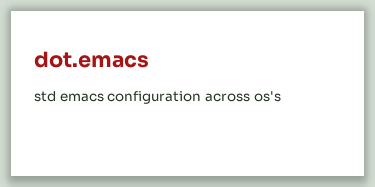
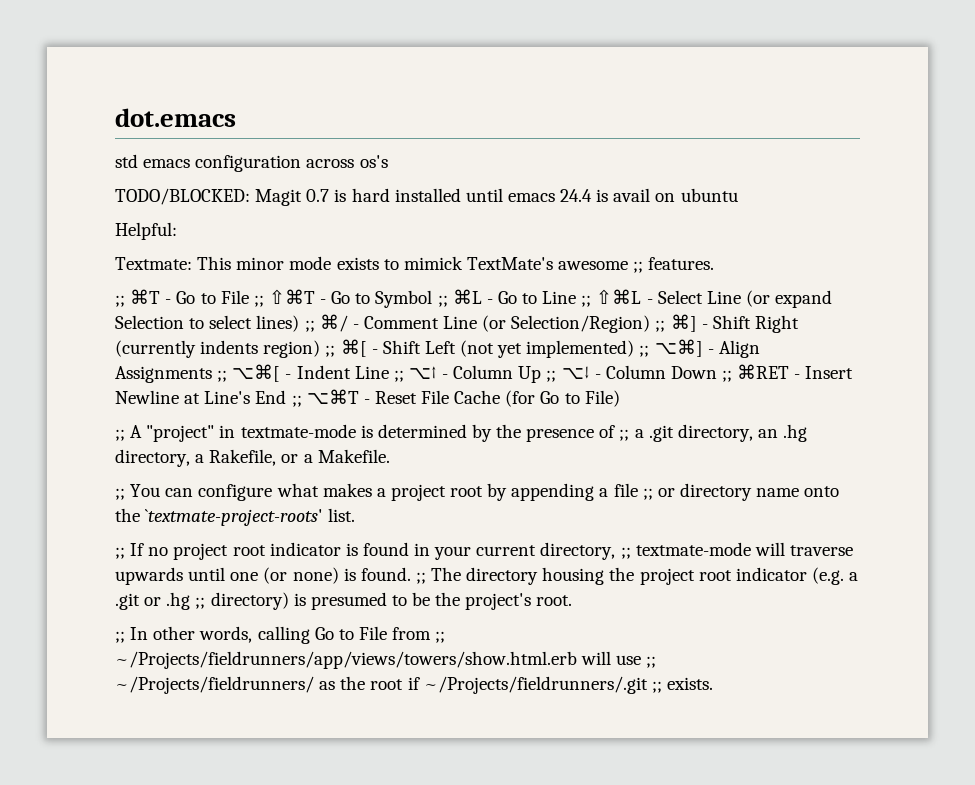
(281, 96) none -> [115,188,738,206] [115,222,177,240] [115,256,715,273] [115,289,833,308] [115,314,799,333] [115,339,760,358] [115,364,854,383] [115,389,620,407] [115,424,808,442] [115,449,390,467] [115,483,840,501] [115,508,356,526] [115,542,853,560] [115,567,859,585] [115,592,573,610] [115,626,446,644] [115,651,657,669] [115,676,713,694] // TODO/BLOCKED: Magit 0.7 is hard installed until emacs 24.4 is avail on ubuntu // Helpful: // Textmate: This minor mode exists to mimick TextMate's awesome ;; features. // ;; ⌘T - Go to File ;; ⇧⌘T - Go to Symbol ;; ⌘L - Go to Line ;; ⇧⌘L - Select Line (or expand Selection to select lines) ;; ⌘/ - Comment Line (or Selection/Region) ;; ⌘] - Shift Right (currently indents region) ;; ⌘[ - Shift Left (not yet implemented) ;; ⌥⌘] - Align Assignments ;; ⌥⌘[ - Indent Line ;; ⌥↑ - Column Up ;; ⌥↓ - Column Down ;; ⌘RET - Insert Newline at Line's End ;; ⌥⌘T - Reset File Cache (for Go to File) // ;; A "project" in textmate-mode is determined by the presence of ;; a .git directory, an .hg directory, a Rakefile, or a Makefile. // ;; You can configure what makes a project root by appending a file ;; or directory name onto the `textmate-project-roots' list. // ;; If no project root indicator is found in your current directory, ;; textmate-mode will traverse upwards until one (or none) is found. ;; The directory housing the project root indicator (e.g. a .git or .hg ;; directory) is presumed to be the project's root. // ;; In other words, calling Go to File from ;; ~/Projects/fieldrunners/app/views/towers/show.html.erb will use ;; ~/Projects/fieldrunners/ as the root if ~/Projects/fieldrunners/.git ;; exists.

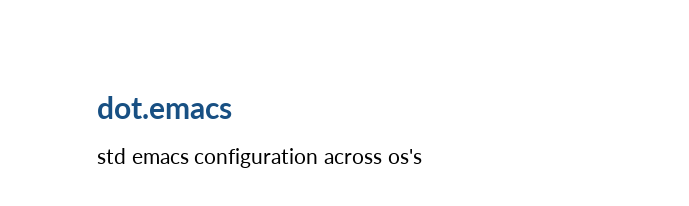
[115,188,738,206] [115,222,177,240] [115,256,715,273] [115,289,833,308] [115,314,799,333] [115,339,760,358] [115,364,854,383] [115,389,620,407] [115,424,808,442] [115,449,390,467] [115,483,840,501] [115,508,356,526] [115,542,853,560] [115,567,859,585] [115,592,573,610] [115,626,446,644] [115,651,657,669] [115,676,713,694] // TODO/BLOCKED: Magit 0.7 is hard installed until emacs 24.4 is avail on ubuntu // Helpful: // Textmate: This minor mode exists to mimick TextMate's awesome ;; features. // ;; ⌘T - Go to File ;; ⇧⌘T - Go to Symbol ;; ⌘L - Go to Line ;; ⇧⌘L - Select Line (or expand Selection to select lines) ;; ⌘/ - Comment Line (or Selection/Region) ;; ⌘] - Shift Right (currently indents region) ;; ⌘[ - Shift Left (not yet implemented) ;; ⌥⌘] - Align Assignments ;; ⌥⌘[ - Indent Line ;; ⌥↑ - Column Up ;; ⌥↓ - Column Down ;; ⌘RET - Insert Newline at Line's End ;; ⌥⌘T - Reset File Cache (for Go to File) // ;; A "project" in textmate-mode is determined by the presence of ;; a .git directory, an .hg directory, a Rakefile, or a Makefile. // ;; You can configure what makes a project root by appending a file ;; or directory name onto the `textmate-project-roots' list. // ;; If no project root indicator is found in your current directory, ;; textmate-mode will traverse upwards until one (or none) is found. ;; The directory housing the project root indicator (e.g. a .git or .hg ;; directory) is presumed to be the project's root. // ;; In other words, calling Go to File from ;; ~/Projects/fieldrunners/app/views/towers/show.html.erb will use ;; ~/Projects/fieldrunners/ as the root if ~/Projects/fieldrunners/.git ;; exists. -> (422, 156) none

